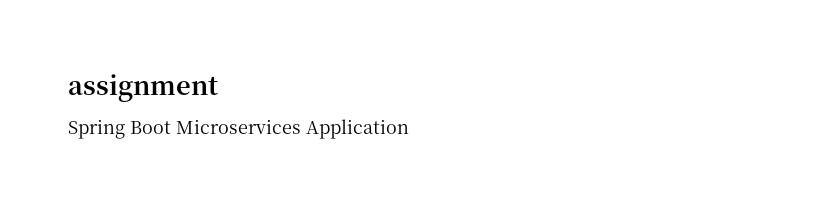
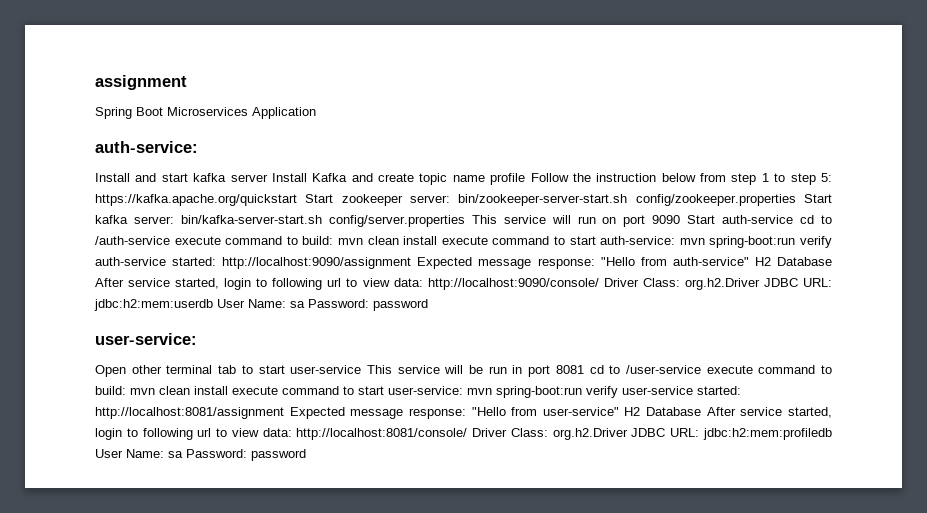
(409, 129) none -> [95,141,198,153] [95,173,833,185] [95,194,832,206] [95,215,833,227] [95,236,833,248] [95,257,833,269] [95,278,833,290] [94,299,428,311] [95,333,197,345] [95,365,833,377] [95,386,741,398] [95,407,832,419] [95,428,832,440] [95,449,306,461] // auth-service: // Install and start kafka server Install Kafka and create topic name profile Follow the instruction below from step 1 to step 5: https://kafka.apache.org/quickstart Start zookeeper server: bin/zookeeper-server-start.sh config/zookeeper.properties Start kafka server: bin/kafka-server-start.sh config/server.properties This service will run on port 9090 Start auth-service cd to /auth-service execute command to build: mvn clean install execute command to start auth-service: mvn spring-boot:run verify auth-service started: http://localhost:9090/assignment Expected message response: "Hello from auth-service" H2 Database After service started, login to following url to view data: http://localhost:9090/console/ Driver Class: org.h2.Driver JDBC URL: jdbc:h2:mem:userdb User Name: sa Password: password // user-service: // Open other terminal tab to start user-service This service will be run in port 8081 cd to /user-service execute command to build: mvn clean install execute command to start user-service: mvn spring-boot:run verify user-service started: http://localhost:8081/assignment Expected message response: "Hello from user-service" H2 Database After service started, login to following url to view data: http://localhost:8081/console/ Driver Class: org.h2.Driver JDBC URL: jdbc:h2:mem:profiledb User Name: sa Password: password

